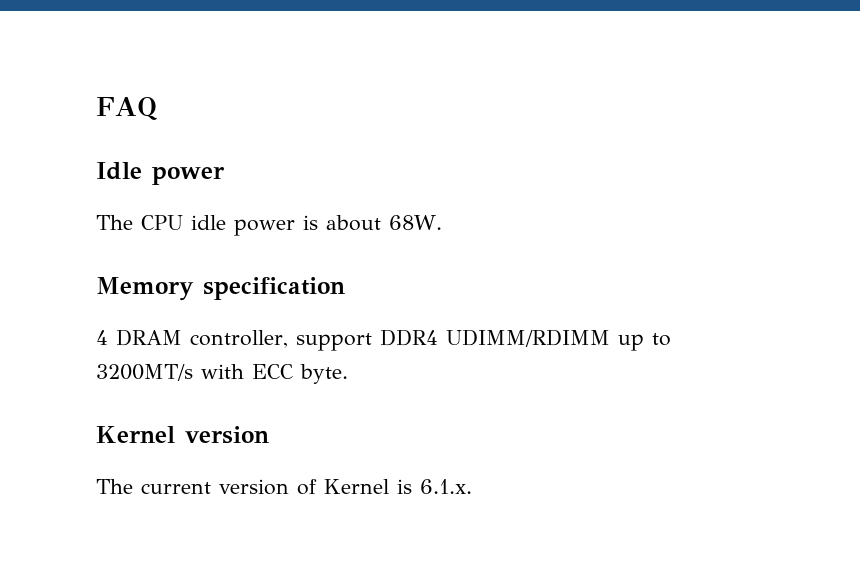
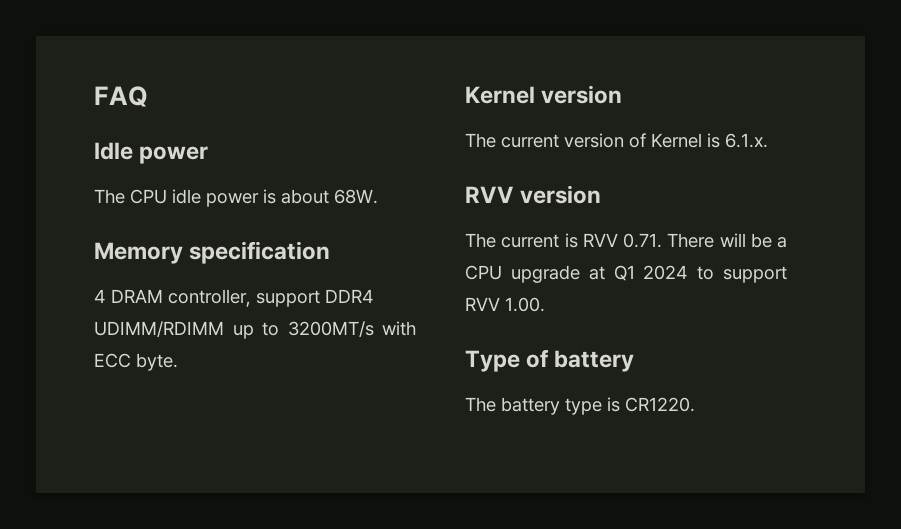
(472, 486) none -> [465,185,602,204] [465,233,787,248] [465,265,787,283] [465,297,545,312] [465,349,635,372] [465,397,695,415] // RVV version // The current is RVV 0.71. There will be a CPU upgrade at Q1 2024 to support RVV 1.00. // Type of battery // The battery type is CR1220.

